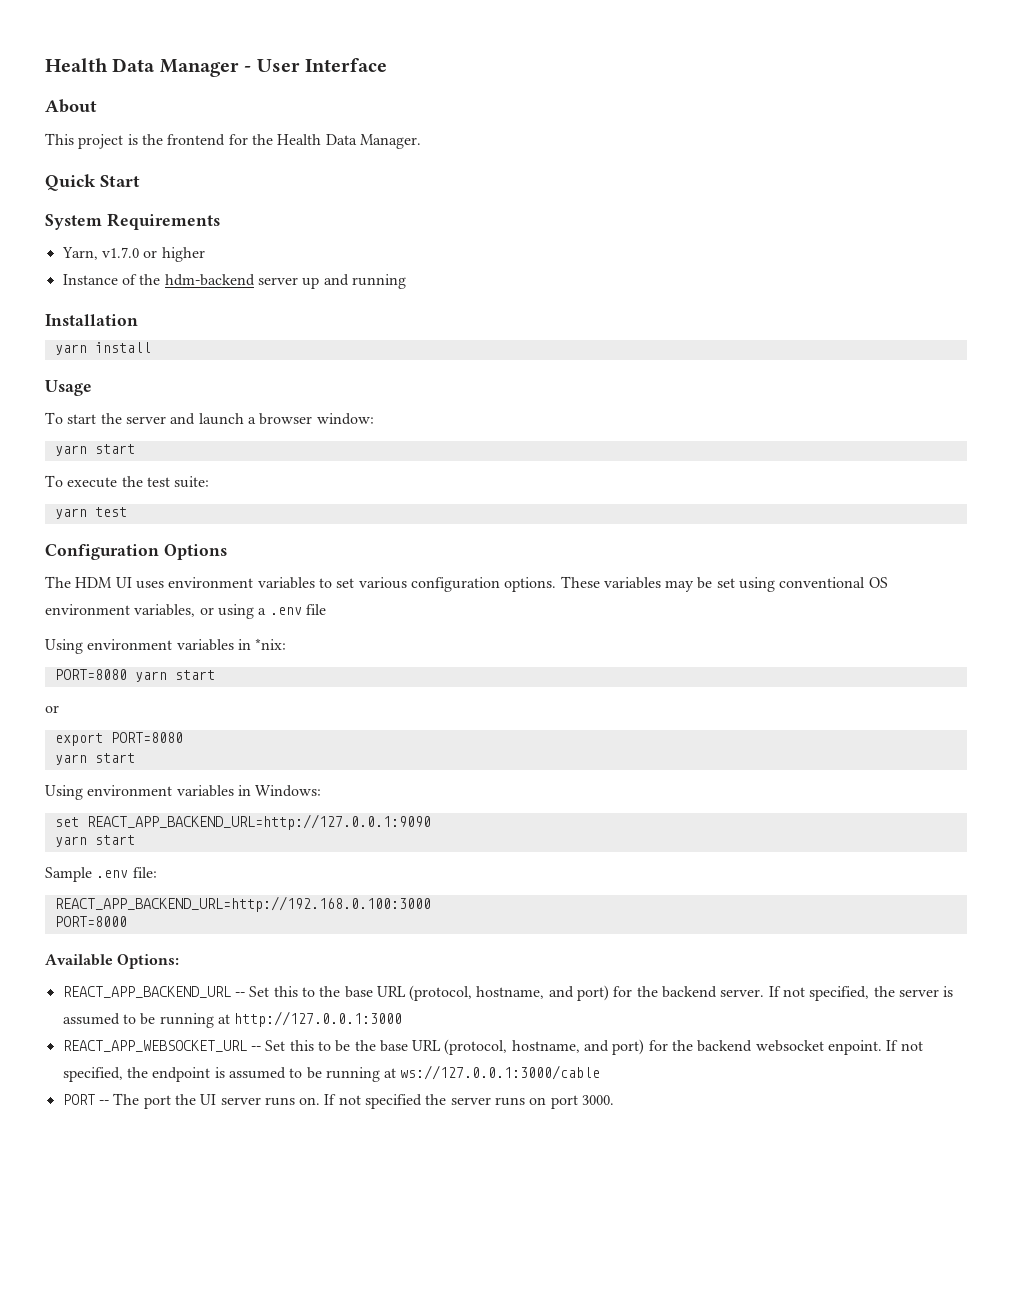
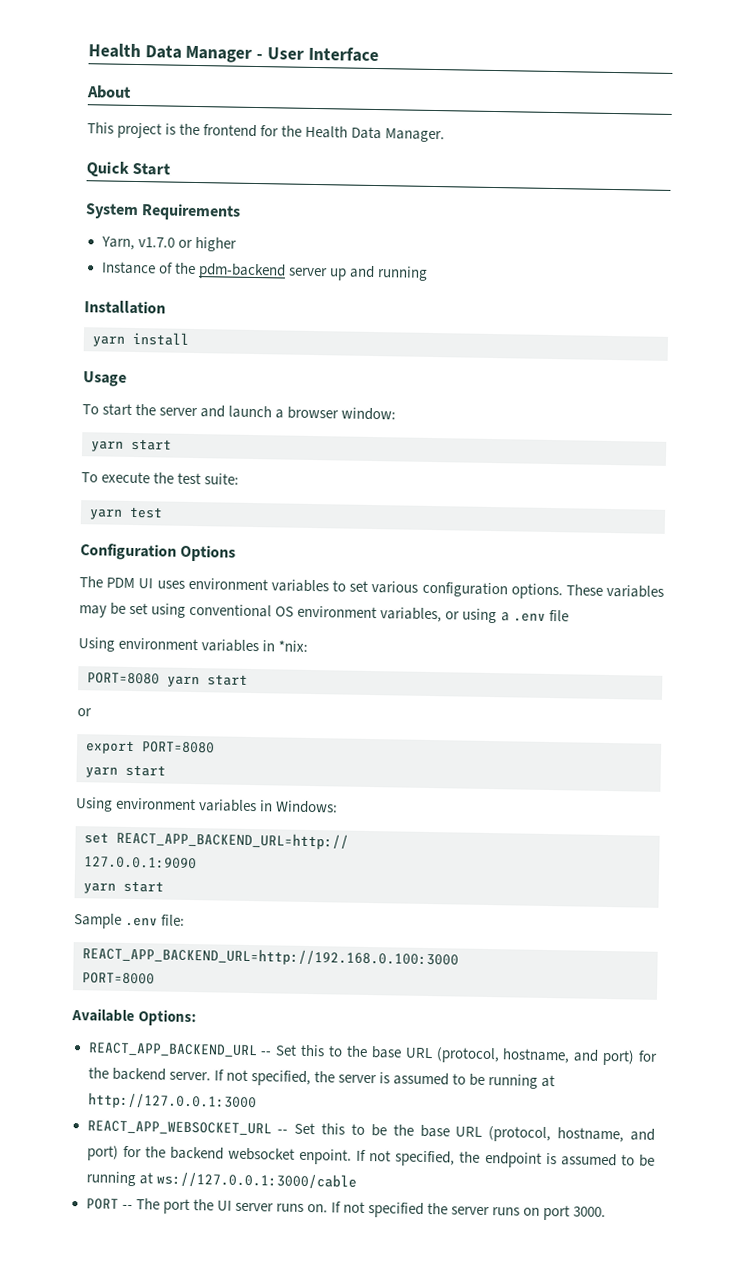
[164,274,255,286] hdm-backend -> [197,263,286,280] pdm-backend
[75,577,113,588] HDM -> [106,577,136,589] PDM
[86,814,431,830] REACT_APP_BACKEND_URL=http://127.0.0.1:9090 -> [116,830,349,850] [84,856,197,870] REACT_APP_BACKEND_URL=http:// // 127.0.0.1:9090

